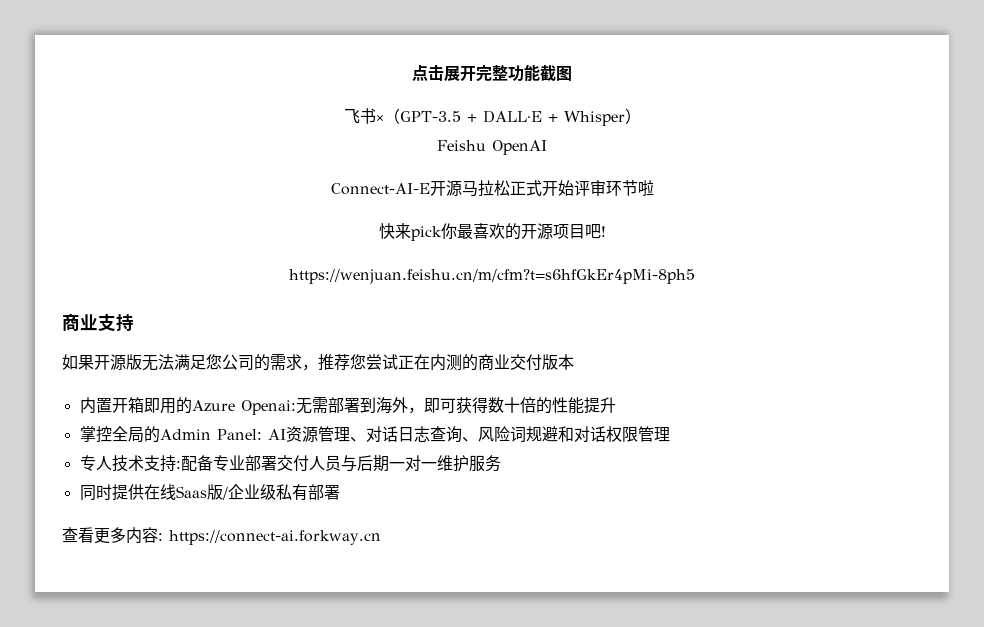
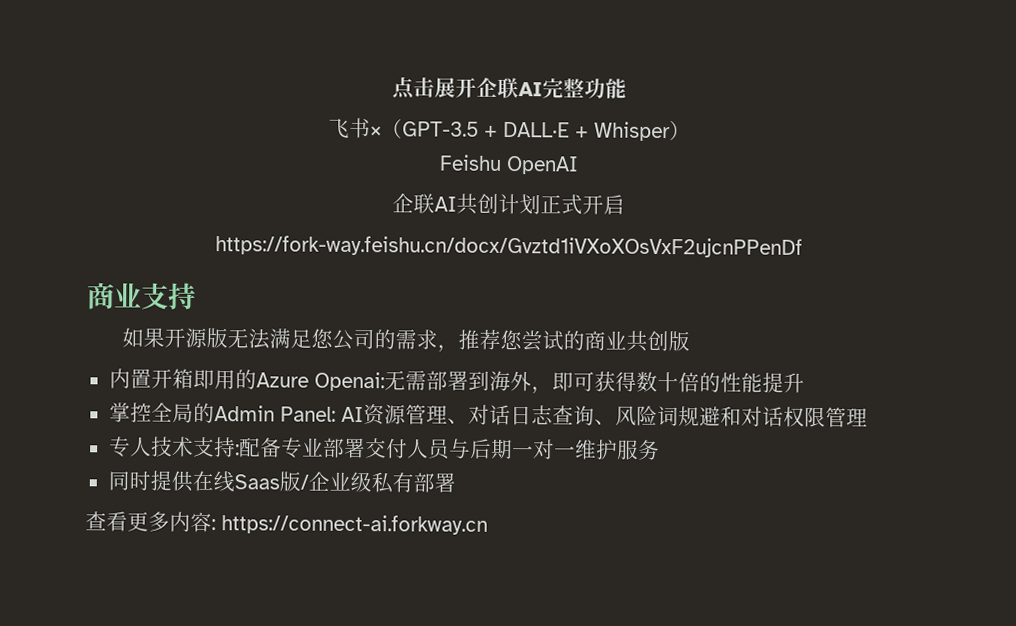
(476, 74) none -> [476,77,543,99] 企联AI
[540,65,572,81] 截图 -> (627, 88) none
[330,180,654,197] [378,223,606,241] [289,269,695,284] Connect-AI-E开源马拉松正式开始评审环节啦 // 快来pick你最喜欢的开源项目吧! // https://wenjuan.feishu.cn/m/cfm?t=s6hfGkEr4pMi-8ph5 -> [392,193,625,215] [214,235,803,258] 企联AI共创计划正式开启 // https://fork-way.feishu.cn/docx/Gvztd1iVXoXOsVxF2ujcnPPenDf
[398,354,574,371] 正在内测的商业交付版本 -> [563,330,691,352] 的商业共创版

